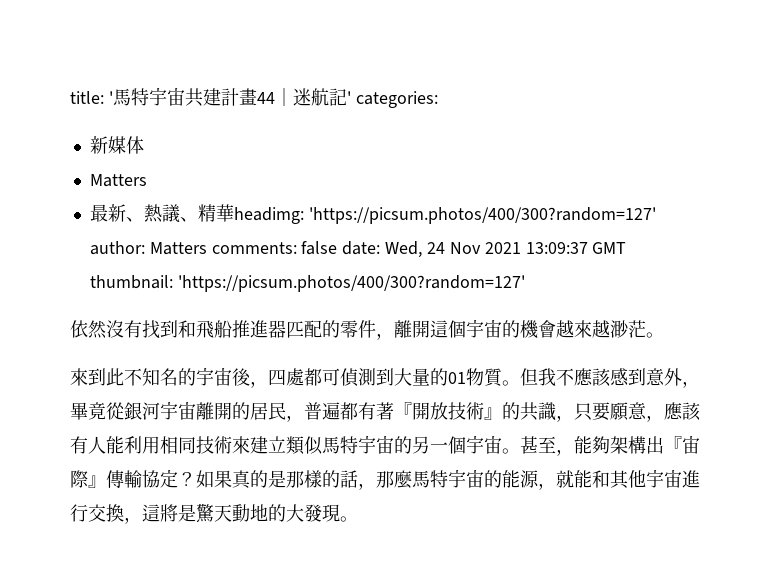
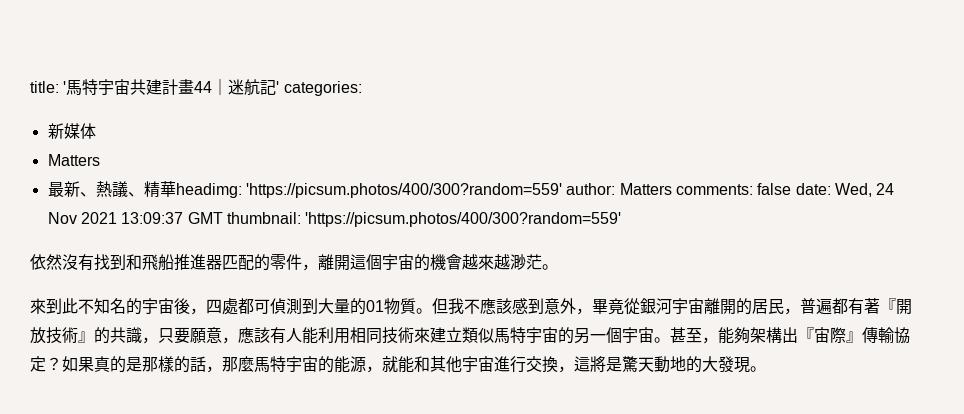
[308,207,656,224] 'https://picsum.photos/400/300?random=127' -> [245,183,562,198] 'https://picsum.photos/400/300?random=559'
[177,275,525,292] 'https://picsum.photos/400/300?random=127' -> [305,212,622,227] 'https://picsum.photos/400/300?random=559'

